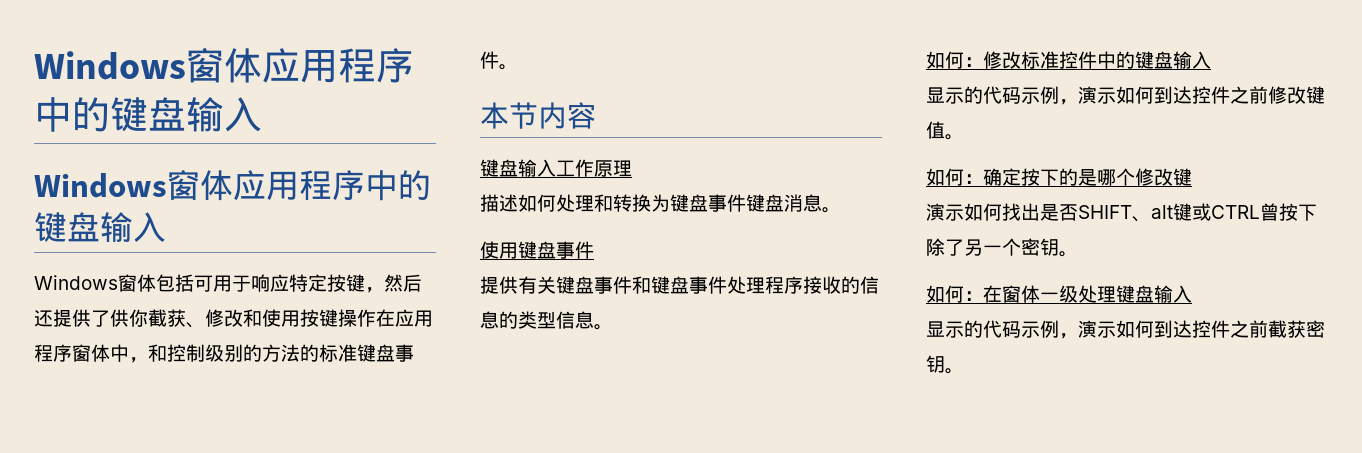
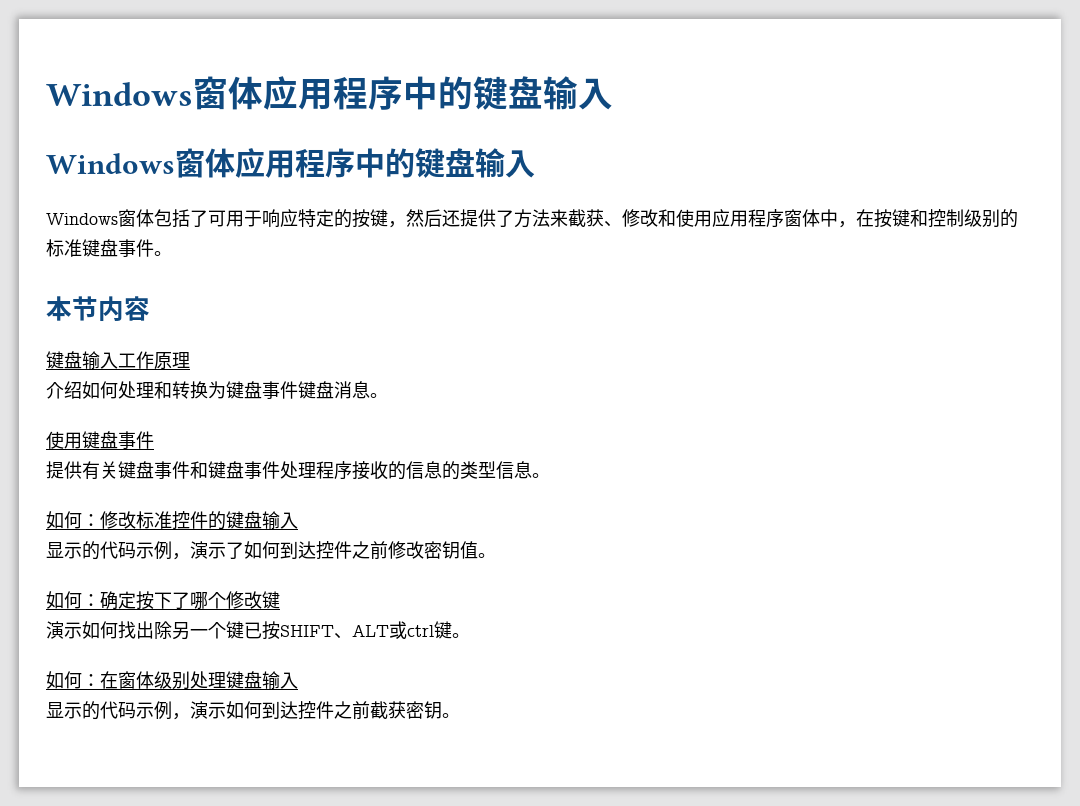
(194, 283) none -> [190,210,208,227] 了
(327, 283) none -> [334,209,352,228] 的
[110,309,148,327] 供你 -> [514,209,568,228] 方法来
[300,309,395,327] 按键操作在 -> (712, 218) none
(148, 360) none -> [856,209,910,228] 在按键
[262,344,319,362] 方法的 -> (1018, 218) none
[480,194,518,212] 描述 -> [46,381,82,399] 介绍
[1097,51,1116,69] 中 -> (208, 520) none
(1116, 95) none -> [226,542,244,559] 了
[1306,86,1325,104] 键 -> [424,541,460,559] 密钥
[1059,168,1097,186] 的是 -> [172,592,190,609] 了
[1040,203,1317,222] [926,238,1059,256] 是否SHIFT、alt键或CTRL曾按下除了另一个密钥 -> [154,621,452,640] 除另一个键已按SHIFT、ALT或ctrl键
[1040,285,1078,303] 一级 -> [154,671,190,690] 级别

